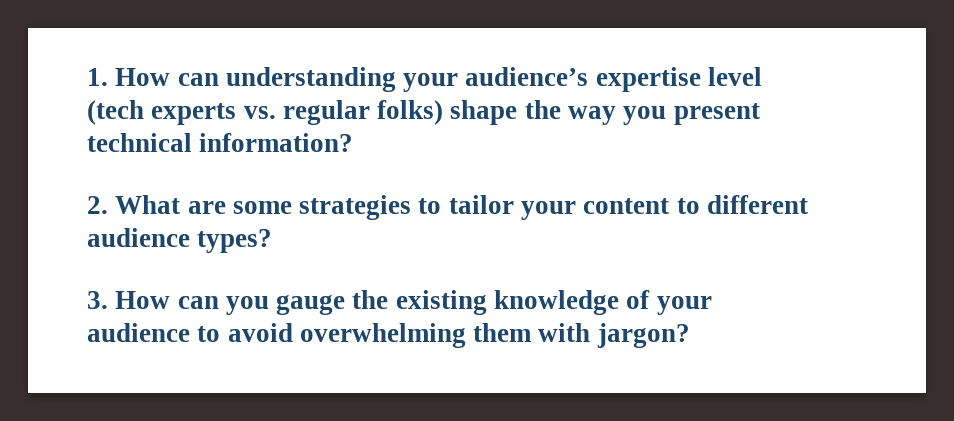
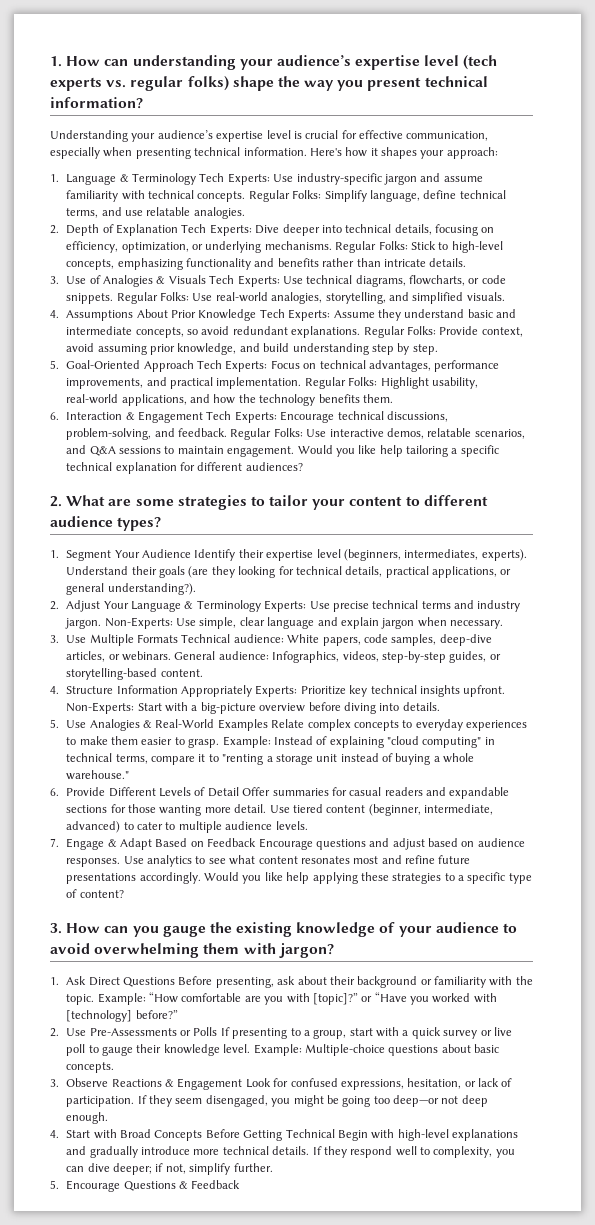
(354, 142) none -> [50,130,489,142] [50,147,498,159] [50,173,483,185] [66,190,506,202] [66,207,245,219] [50,224,495,236] [66,241,503,253] [66,258,467,270] [50,275,506,287] [66,292,505,304] [50,309,517,321] [66,326,523,338] [66,343,438,355] [50,360,500,372] [66,377,478,389] [66,394,393,406] [50,411,448,423] [66,428,525,440] [66,445,499,457] [66,462,303,474] // Understanding your audience’s expertise level is crucial for effective communication, especially when presenting technical information. Here's how it shapes your approach: // 1. Language & Terminology Tech Experts: Use industry-specific jargon and assume familiarity with technical concepts. Regular Folks: Simplify language, define technical terms, and use relatable analogies. // 2. Depth of Explanation Tech Experts: Dive deeper into technical details, focusing on efficiency, optimization, or underlying mechanisms. Regular Folks: Stick to high-level concepts, emphasizing functionality and benefits rather than intricate details. // 3. Use of Analogies & Visuals Tech Experts: Use technical diagrams, flowcharts, or code snippets. Regular Folks: Use real-world analogies, storytelling, and simplified visuals. // 4. Assumptions About Prior Knowledge Tech Experts: Assume they understand basic and intermediate concepts, so avoid redundant explanations. Regular Folks: Provide context, avoid assuming prior knowledge, and build understanding step by step. // 5. Goal-Oriented Approach Tech Experts: Focus on technical advantages, performance improvements, and practical implementation. Regular Folks: Highlight usability, real-world applications, and how the technology benefits them. // 6. Interaction & Engagement Tech Experts: Encourage technical discussions, problem-solving, and feedback. Regular Folks: Use interactive demos, relatable scenarios, and Q&A sessions to maintain engagement. Would you like help tailoring a specific technical explanation for different audiences?
(273, 241) none -> [50,549,527,561] [66,566,512,578] [66,583,196,595] [50,600,521,612] [65,617,504,629] [50,634,492,646] [66,651,501,663] [66,668,203,680] [50,685,506,697] [66,702,440,714] [50,719,528,731] [66,736,495,748] [66,753,475,765] [66,770,130,780] [50,787,510,799] [66,804,494,816] [66,821,308,833] [50,838,525,850] [66,855,471,867] [66,872,532,884] [66,889,124,898] // 1. Segment Your Audience Identify their expertise level (beginners, intermediates, experts). Understand their goals (are they looking for technical details, practical applications, or general understanding?). // 2. Adjust Your Language & Terminology Experts: Use precise technical terms and industry jargon. Non-Experts: Use simple, clear language and explain jargon when necessary. // 3. Use Multiple Formats Technical audience: White papers, code samples, deep-dive articles, or webinars. General audience: Infographics, videos, step-by-step guides, or storytelling-based content. // 4. Structure Information Appropriately Experts: Prioritize key technical insights upfront. Non-Experts: Start with a big-picture overview before diving into details. // 5. Use Analogies & Real-World Examples Relate complex concepts to everyday experiences to make them easier to grasp. Example: Instead of explaining "cloud computing" in technical terms, compare it to "renting a storage unit instead of buying a whole warehouse." // 6. Provide Different Levels of Detail Offer summaries for casual readers and expandable sections for those wanting more detail. Use tiered content (beginner, intermediate, advanced) to cater to multiple audience levels. // 7. Engage & Adapt Based on Feedback Encourage questions and adjust based on audience responses. Use analytics to see what content resonates most and refine future presentations accordingly. Would you like help applying these strategies to a specific type of content?
(690, 335) none -> [50,976,533,988] [66,992,497,1005] [66,1010,178,1022] [50,1027,512,1039] [66,1044,500,1056] [66,1062,115,1073] [50,1078,513,1090] [66,1095,488,1107] [66,1112,109,1124] [50,1129,519,1141] [66,1146,515,1158] [66,1163,273,1175] [50,1180,241,1192] // 1. Ask Direct Questions Before presenting, ask about their background or familiarity with the topic. Example: “How comfortable are you with [topic]?” or “Have you worked with [technology] before?” // 2. Use Pre-Assessments or Polls If presenting to a group, start with a quick survey or live poll to gauge their knowledge level. Example: Multiple-choice questions about basic concepts. // 3. Observe Reactions & Engagement Look for confused expressions, hesitation, or lack of participation. If they seem disengaged, you might be going too deep—or not deep enough. // 4. Start with Broad Concepts Before Getting Technical Begin with high-level explanations and gradually introduce more technical details. If they respond well to complexity, you can dive deeper; if not, simplify further. // 5. Encourage Questions & Feedback

